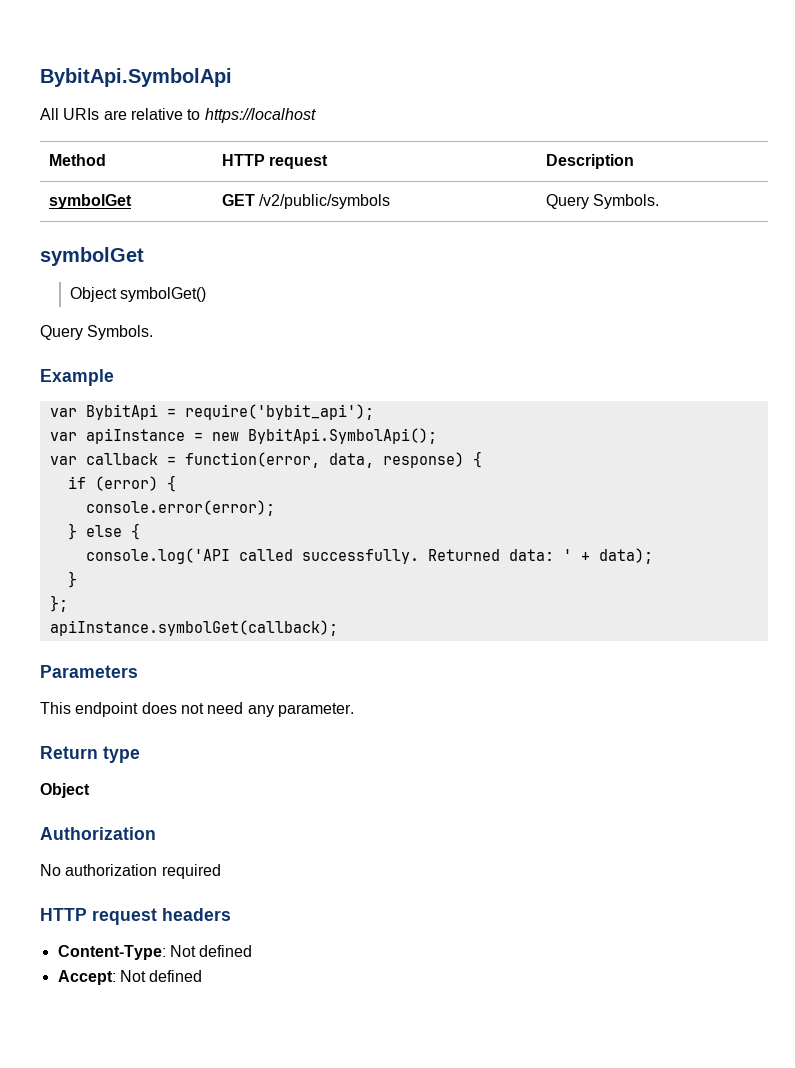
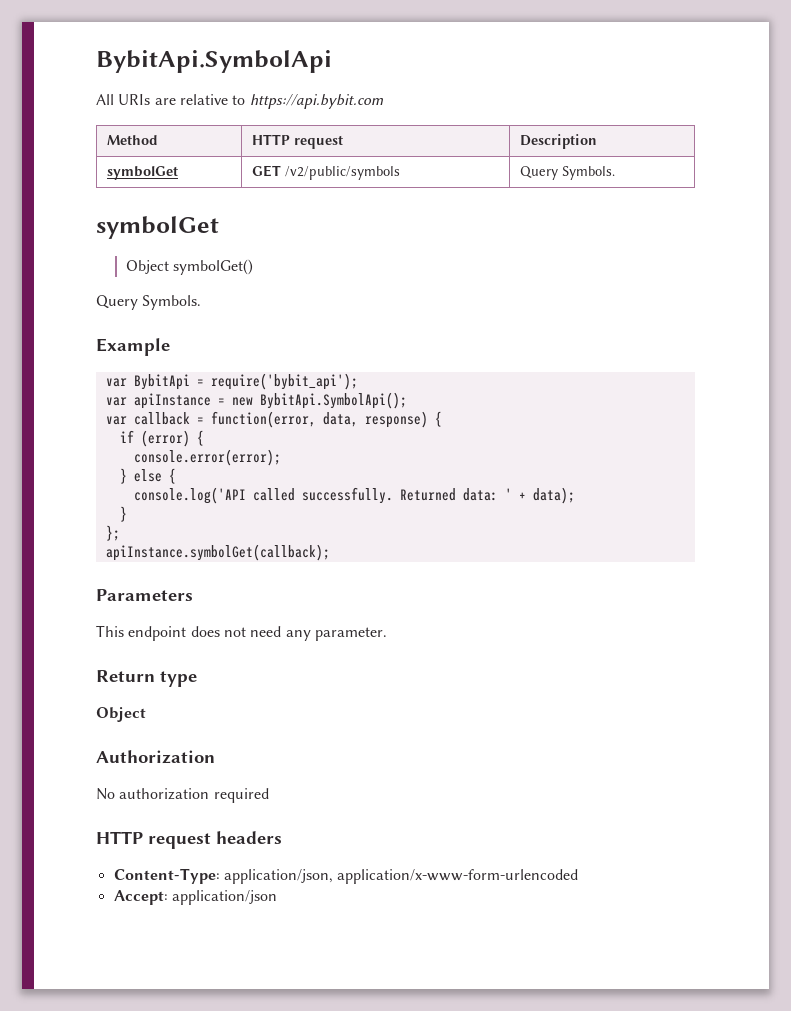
[204,108,316,123] https://localhost -> [249,94,384,109] https://api.bybit.com
[169,945,253,957] Not defined -> [223,869,579,884] application/json, application/x-www-form-urlencoded
[119,970,203,982] Not defined -> [171,890,277,905] application/json

